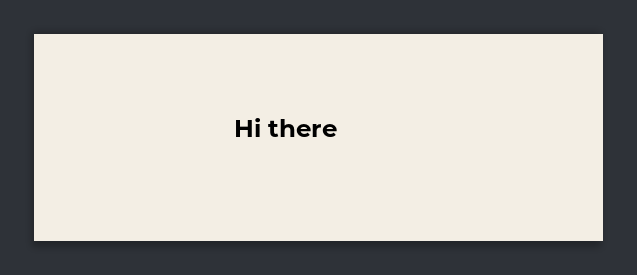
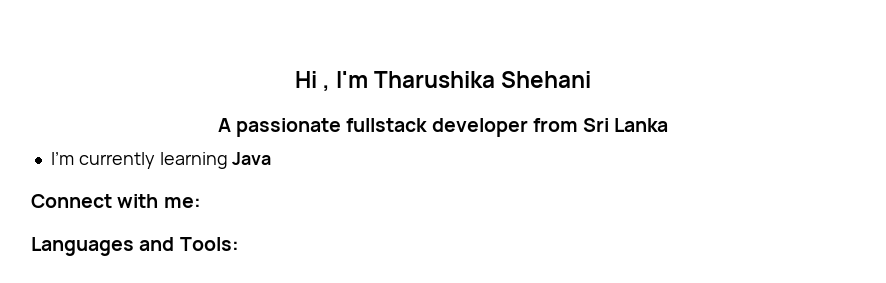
[267,119,337,137] there -> [322,71,592,92] [217,118,669,137] [50,152,272,169] [31,194,201,208] [31,237,239,256] , I'm Tharushika Shehani // A passionate fullstack developer from Sri Lanka // I’m currently learning Java // Connect with me: // Languages and Tools:

